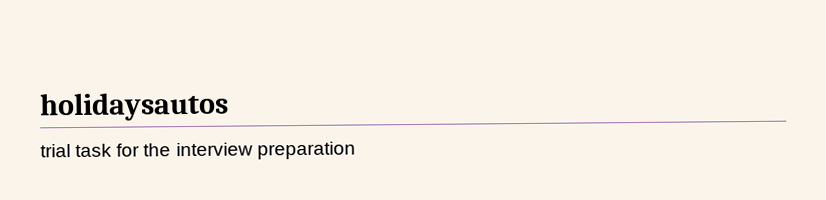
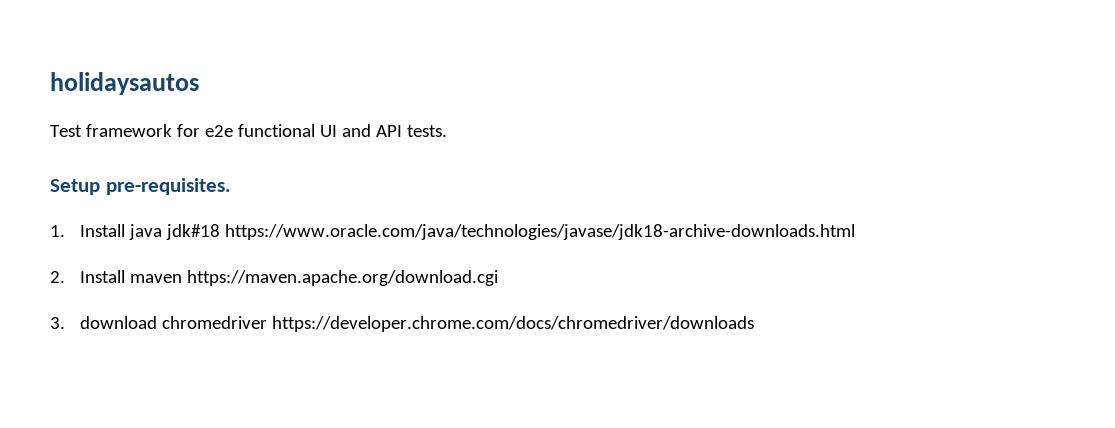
[40,141,356,160] trial task for the interview preparation -> [50,124,447,137] [50,178,231,195] [50,224,855,240] [50,270,498,286] [50,316,754,332] Test framework for e2e functional UI and API tests. // Setup pre-requisites. // 1. Install java jdk#18 https://www.oracle.com/java/technologies/javase/jdk18-archive-downloads.html // 2. Install maven https://maven.apache.org/download.cgi // 3. download chromedriver https://developer.chrome.com/docs/chromedriver/downloads

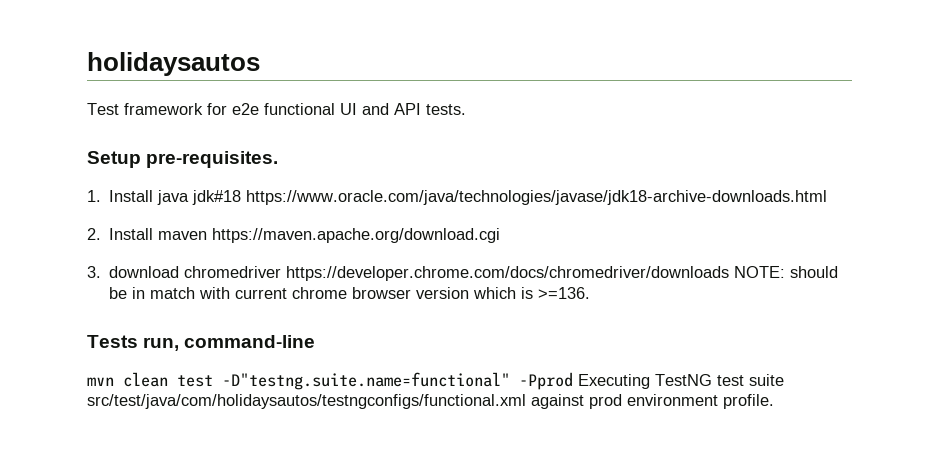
(754, 324) none -> [734,266,839,278] [109,287,591,299] [87,335,316,351] [87,372,784,390] [87,394,774,409] NOTE: should be in match with current chrome browser version which is >=136. // Tests run, command-line // mvn clean test -D"testng.suite.name=functional" -Pprod Executing TestNG test suite src/test/java/com/holidaysautos/testngconfigs/functional.xml against prod environment profile.

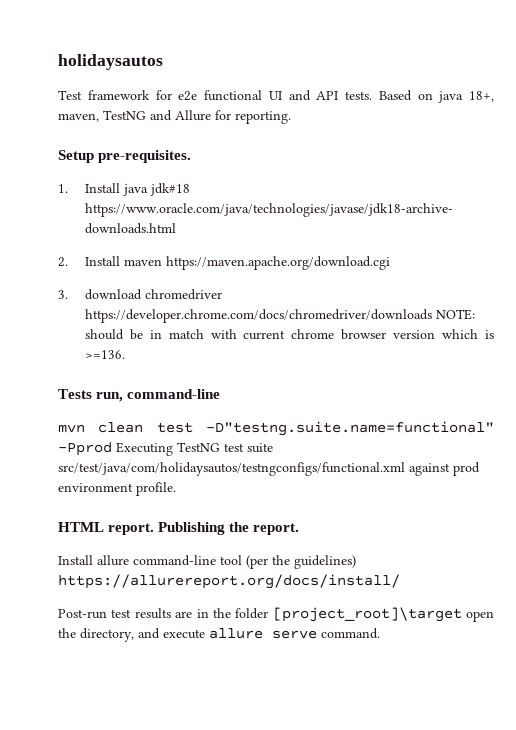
(466, 109) none -> [378,90,494,103] [58,110,291,124] Based on java 18+, maven, TestNG and Allure for reporting.
(774, 401) none -> [58,522,300,535] [58,555,356,569] [58,574,400,589] [58,607,494,622] [58,628,380,642] // HTML report. Publishing the report. // Install allure command-line tool (per the guidelines) https://allurereport.org/docs/install/ // Post-run test results are in the folder [project_root]\target open the directory, and execute allure serve command.

